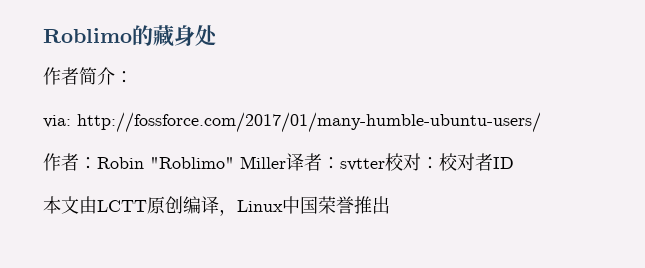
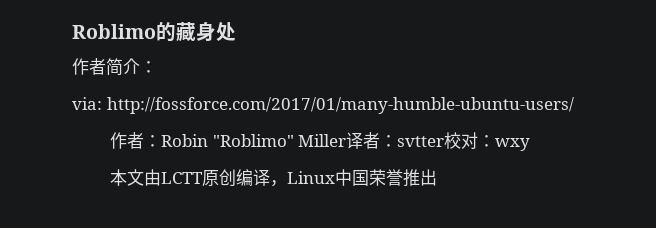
[439,153,514,171] 校对者ID -> [495,138,531,151] wxy

